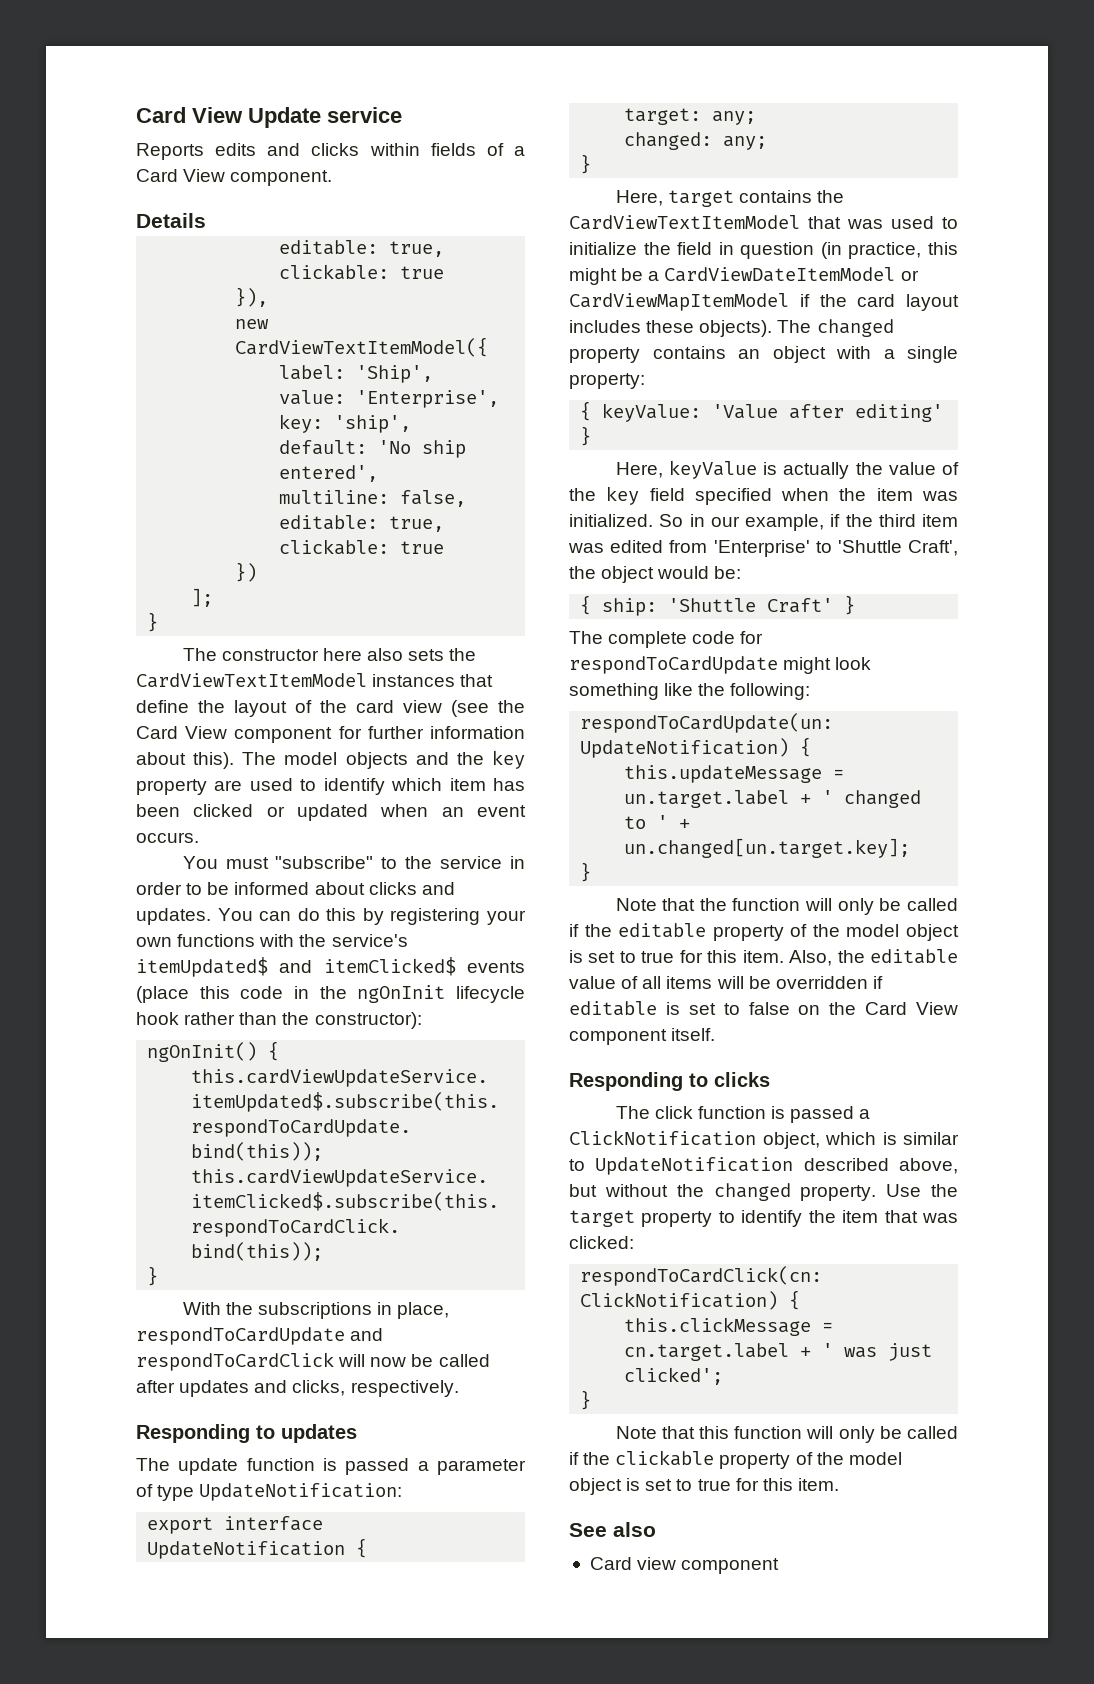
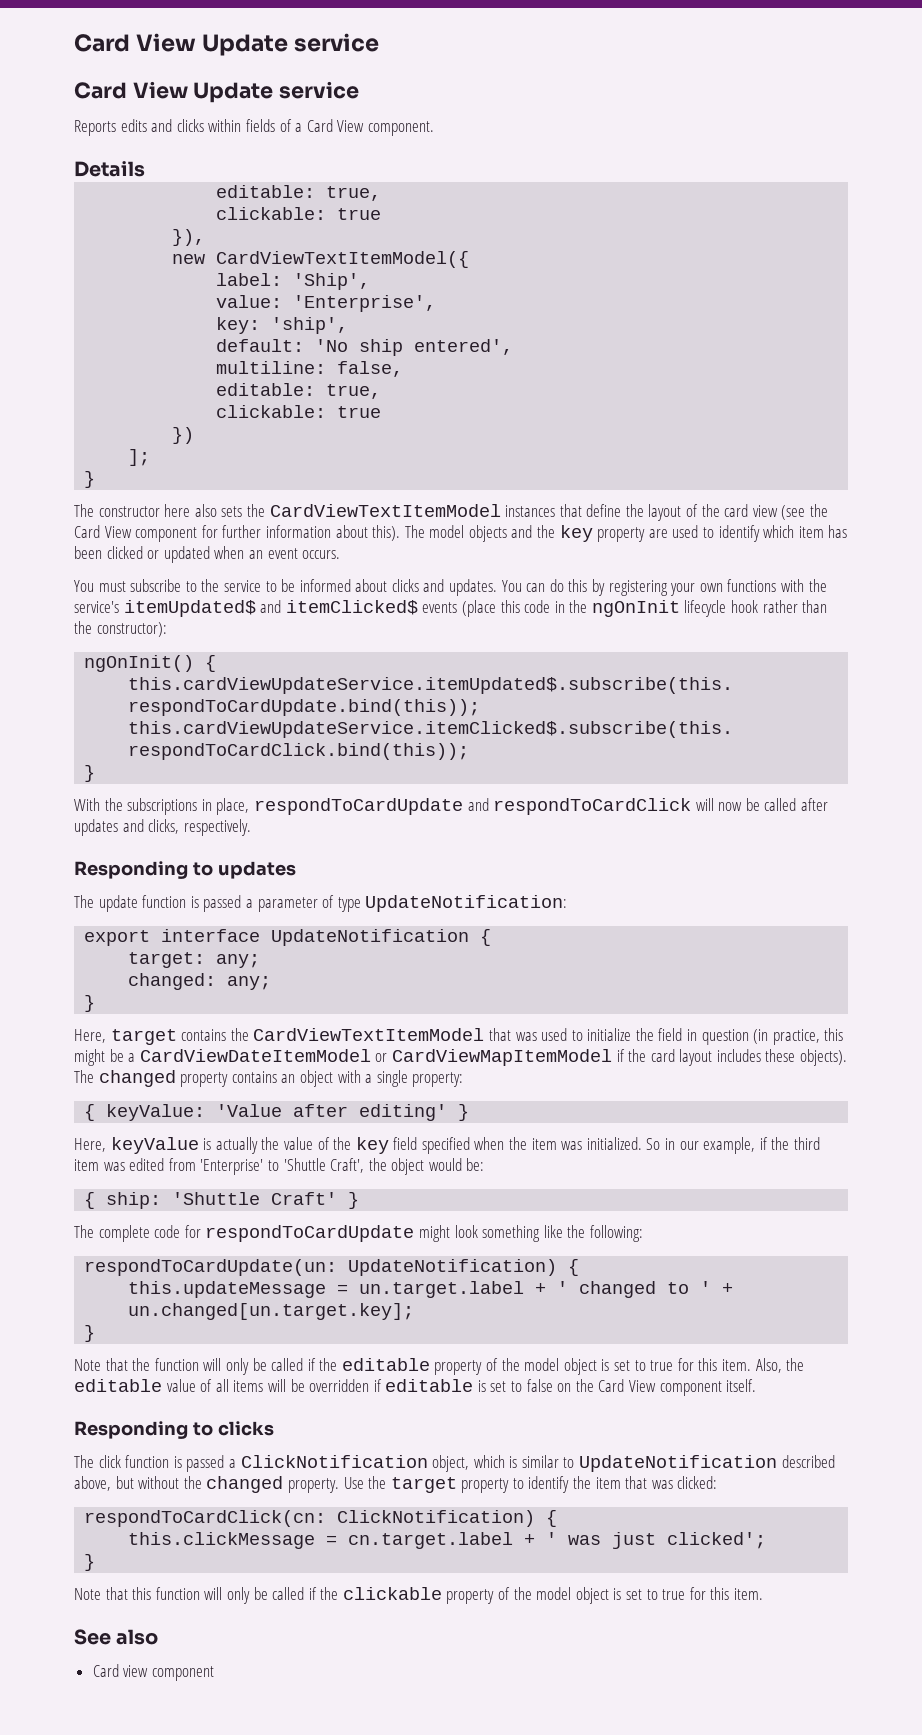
[136,107,402,128] Card View Update service -> [74,33,380,56] [74,81,360,103] Card View Update service // Card View Update service
[275,856,374,869] "subscribe" -> [130,579,182,592] subscribe
[510,856,526,869] [136,882,182,895] in order -> (261, 586) none

